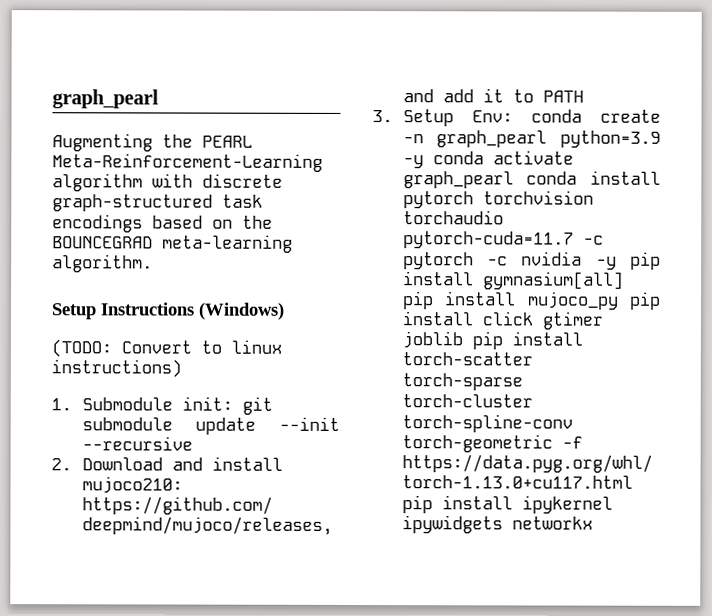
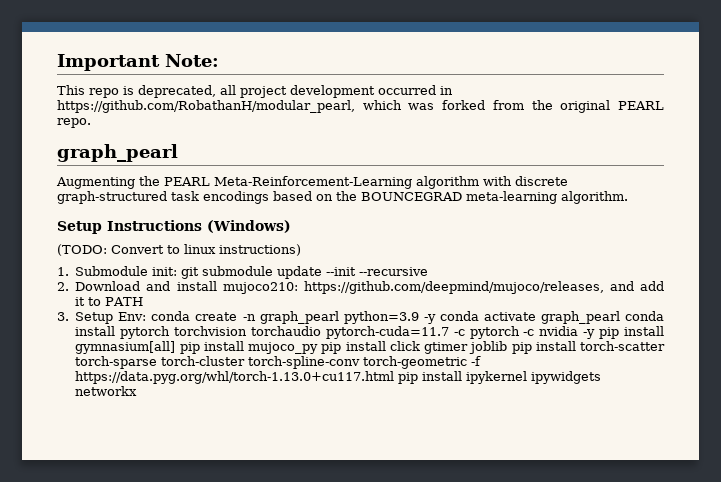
(52, 99) none -> [57,54,219,71] [57,85,453,98] [57,100,664,113] [57,118,91,128] Important Note: // This repo is deprecated, all project development occurred in https://github.com/RobathanH/modular_pearl, which was forked from the original PEARL repo. //

